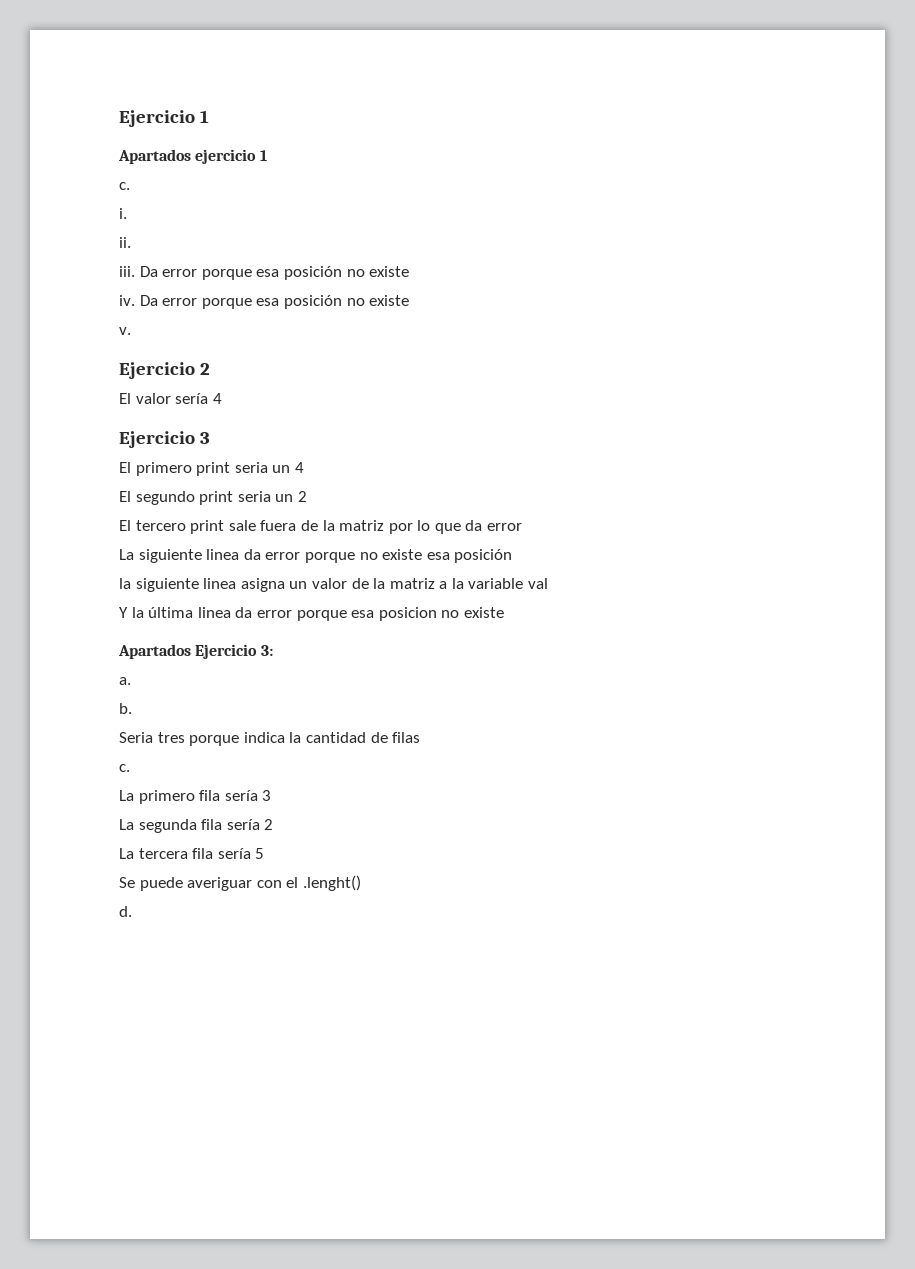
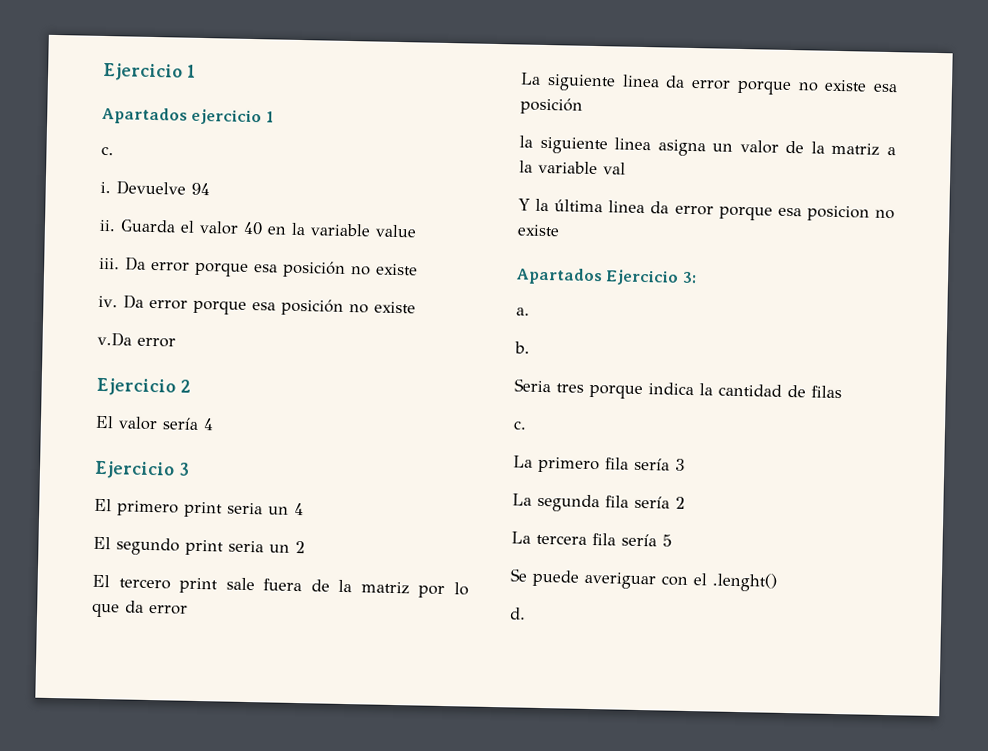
(127, 213) none -> [116,180,210,196] Devuelve 94
(131, 242) none -> [120,219,417,238] Guarda el valor 40 en la variable value
[119,327,131,335] v. -> [97,331,176,348] v.Da error

